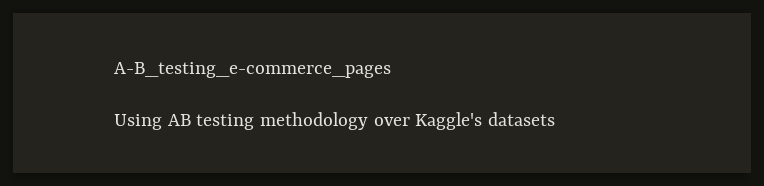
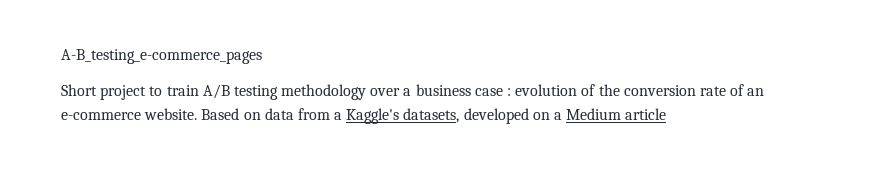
[114,112,556,130] Using AB testing methodology over Kaggle's datasets -> [61,84,765,100] [61,108,667,124] Short project to train A/B testing methodology over a business case : evolution of the conversion rate of an e-commerce website. Based on data from a Kaggle's datasets, developed on a Medium article

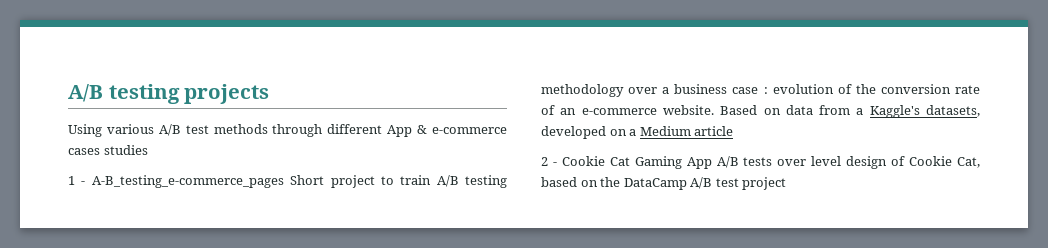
(61, 56) none -> [68,84,270,104] [68,124,508,137] [68,145,148,155] [68,176,86,185] A/B testing projects // Using various A/B test methods through different App & e-commerce cases studies // 1 -
(262, 56) // -> (284, 181) none
(667, 114) none -> [541,156,980,169] [541,177,787,190] // 2 - Cookie Cat Gaming App A/B tests over level design of Cookie Cat, based on the DataCamp A/B test project

